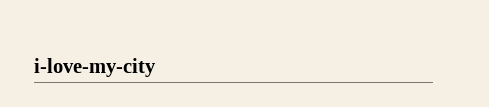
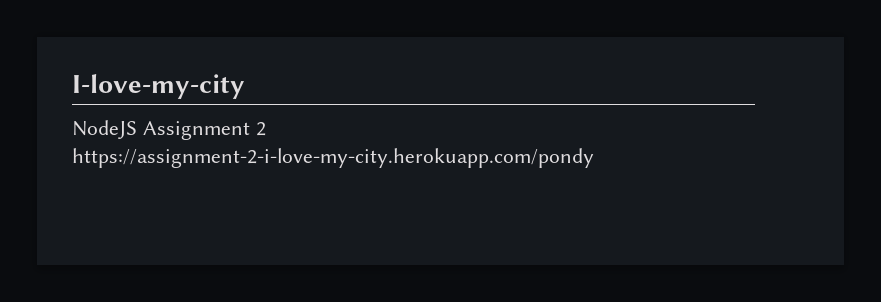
[34,58,156,77] i-love-my-city -> [72,74,245,99] [72,120,266,140] [72,148,594,168] I-love-my-city // NodeJS Assignment 2 https://assignment-2-i-love-my-city.herokuapp.com/pondy

